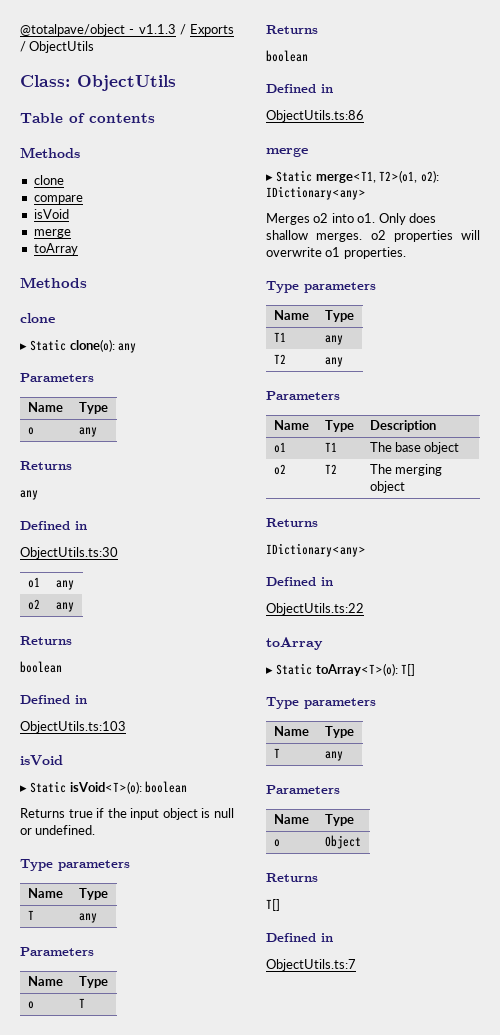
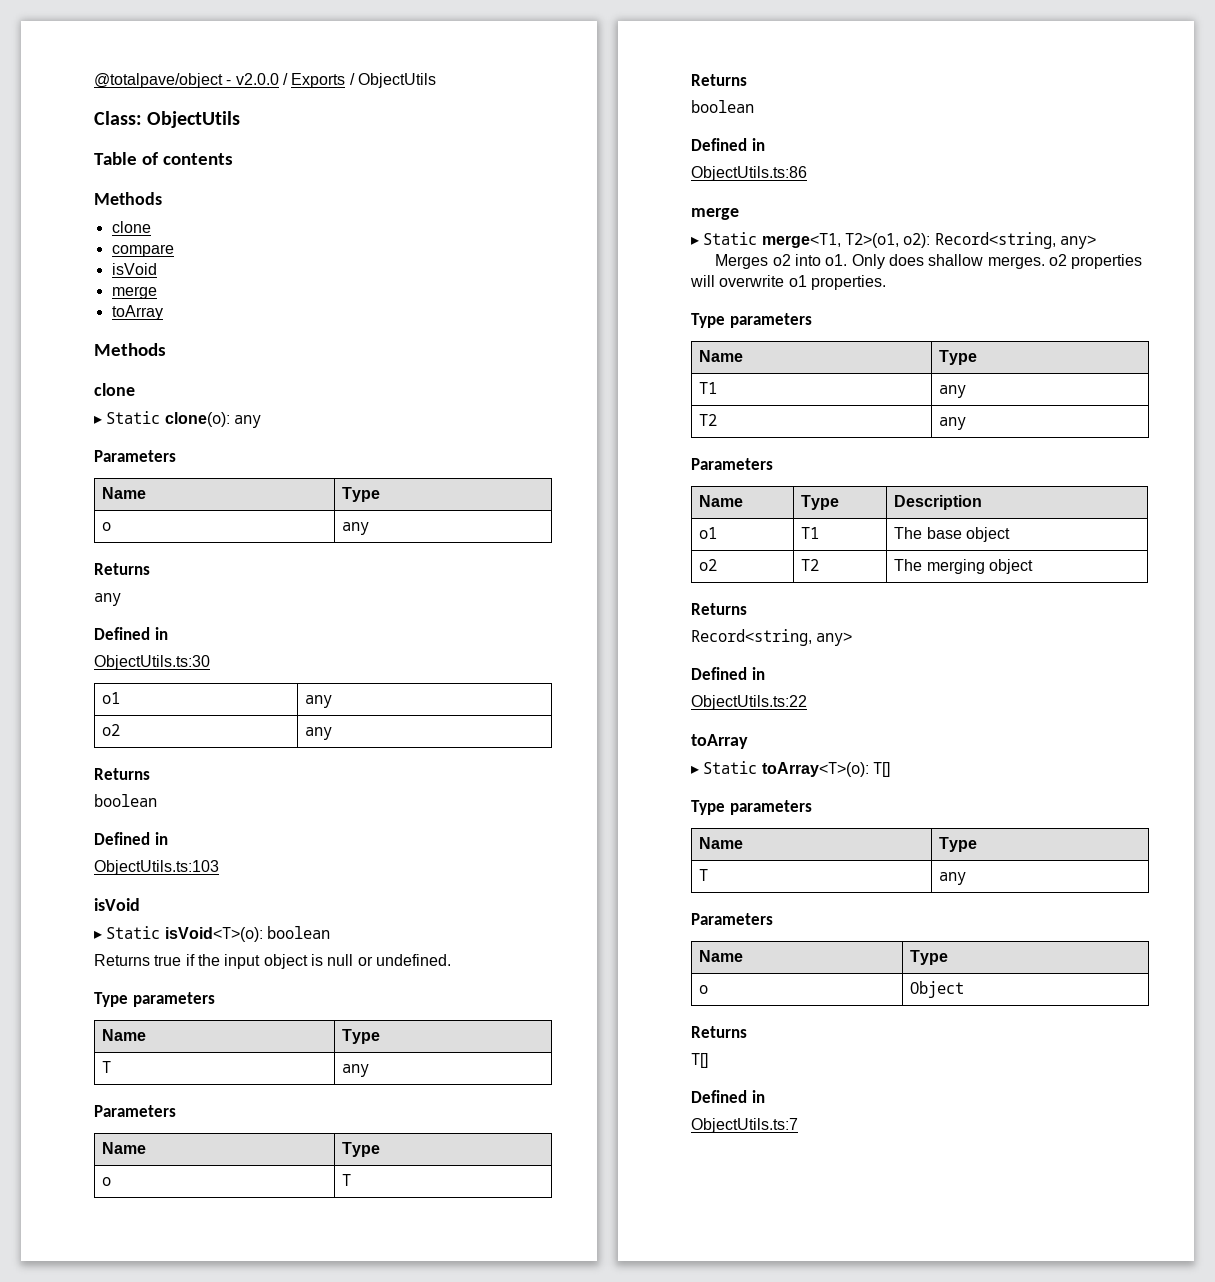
[138,24,176,34] v1.1.3 -> [235,73,279,85] v2.0.0
[266,186,366,200] IDictionary<any> -> [934,232,1096,249] Record<string, any>
[266,543,366,557] IDictionary<any> -> [691,629,853,646] Record<string, any>

